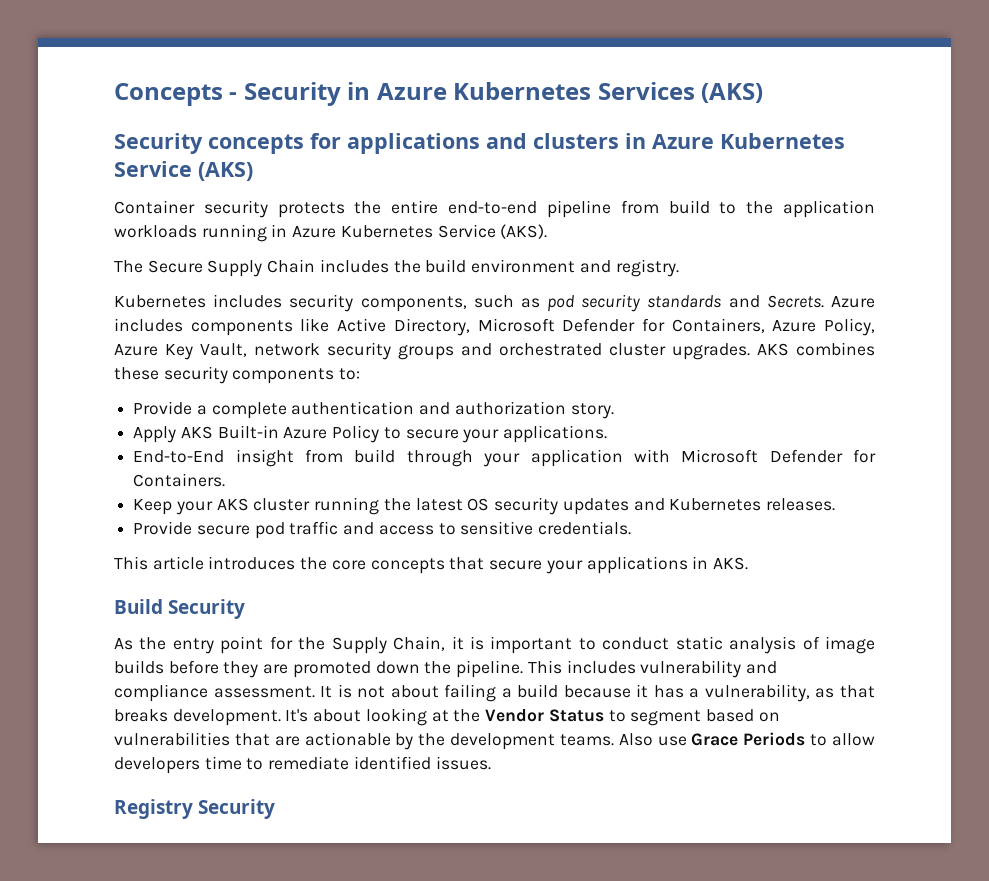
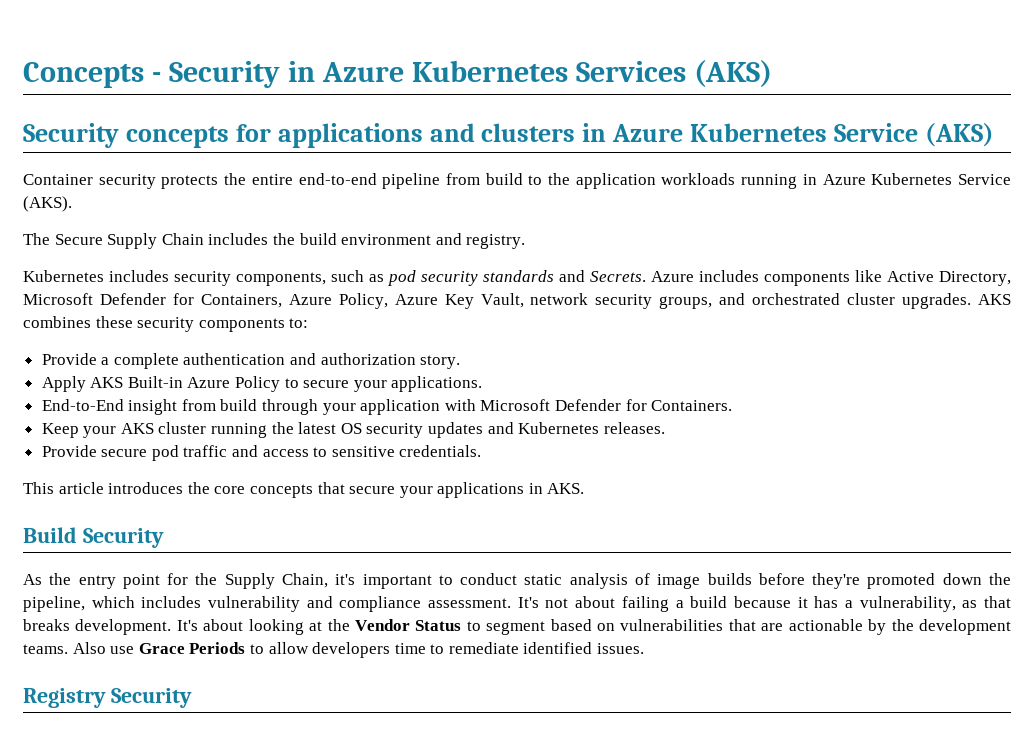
[398,345,454,360] groups -> [659,296,713,309] groups,
[451,636,484,650] it is -> [335,574,356,585] it's
[223,661,289,678] they are -> [812,573,861,589] they're
[456,660,562,678] pipeline. This -> [23,596,135,612] pipeline, which
[320,684,352,698] It is -> [517,597,539,608] It's

